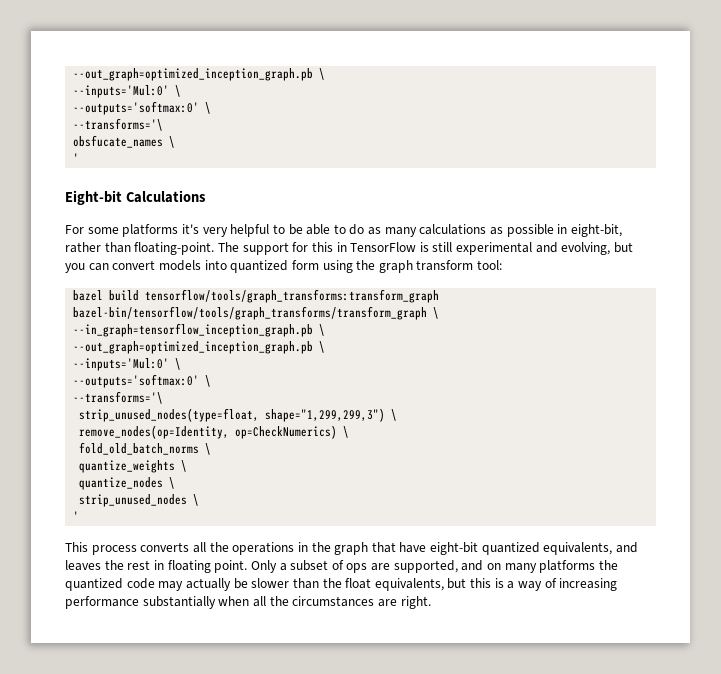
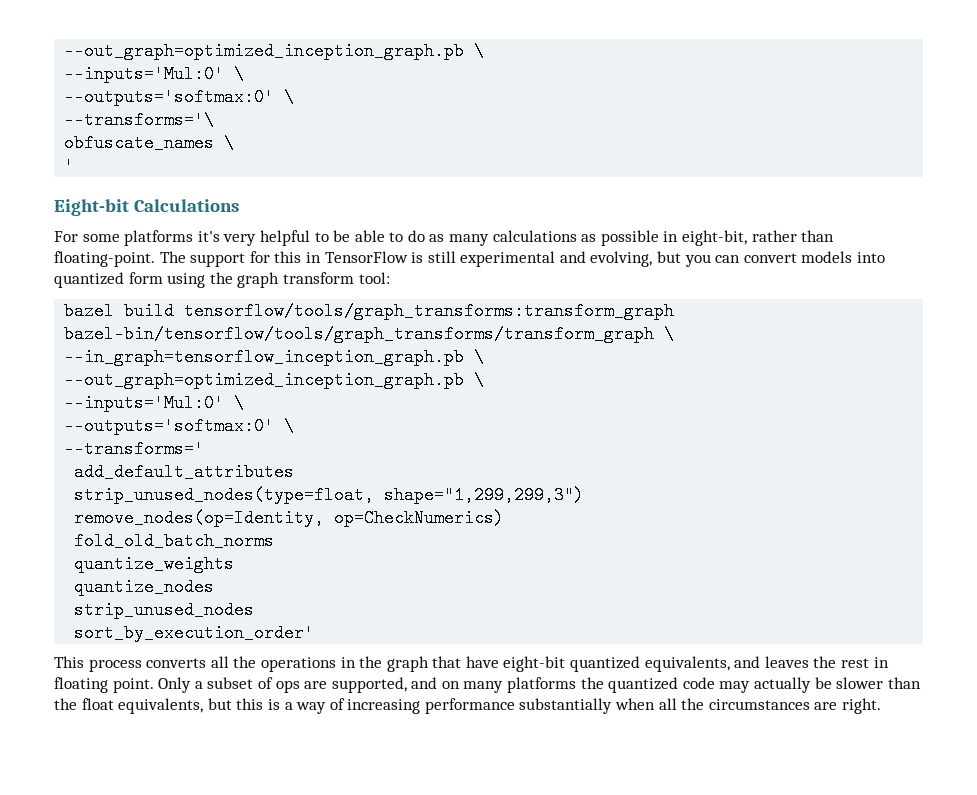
[73,68,326,81] [73,85,182,98] [73,101,212,115] [73,118,164,131] [73,135,164,148] --out_graph=optimized_inception_graph.pb \ // --inputs='Mul:0' \ // --outputs='softmax:0' \ // --transforms='\ // obsfucate_names -> [64,42,485,60] [64,65,245,83] [64,88,295,106] [64,111,215,129] [64,134,215,152] --out_graph=optimized_inception_graph.pb \ // --inputs='Mul:0' \ // --outputs='softmax:0' \ // --transforms='\ // obfuscate_names
[73,391,164,404] --transforms='\ -> [64,440,205,458] [74,463,295,481] --transforms=' // add_default_attributes
[391,409,398,421] \ -> (585, 495) none
[343,426,350,438] \ -> (505, 518) none
[205,443,212,455] \ -> (275, 541) none
[181,460,188,472] \ -> (235, 564) none
[169,477,176,489] \ -> (215, 587) none
[193,494,200,506] [73,511,80,521] \ // ' -> [74,624,315,642] // sort_by_execution_order'

